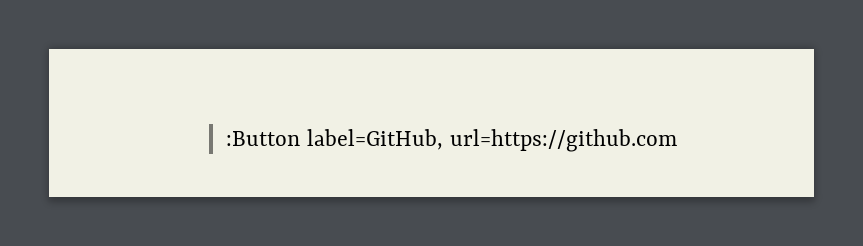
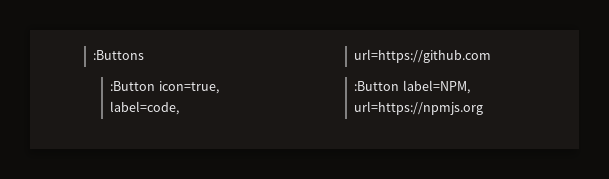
[226,129,677,152] :Button label=GitHub, url=https://github.com -> [93,50,145,60] [110,81,219,94] [110,101,180,115] [354,49,492,63] [354,80,470,94] [354,101,484,115] :Buttons // :Button icon=true, label=code, url=https://github.com // :Button label=NPM, url=https://npmjs.org

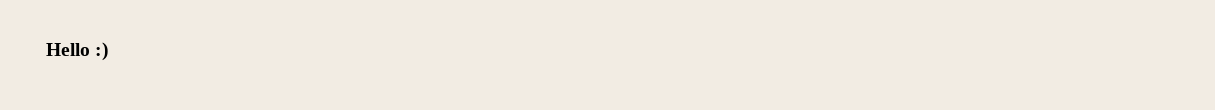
[93,50,145,60] [110,81,219,94] [110,101,180,115] [354,49,492,63] [354,80,470,94] [354,101,484,115] :Buttons // :Button icon=true, label=code, url=https://github.com // :Button label=NPM, url=https://npmjs.org -> [46,42,110,61] Hello :)

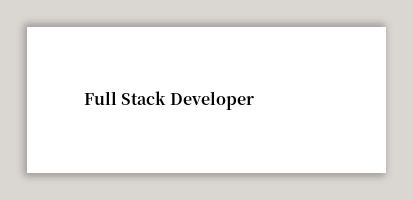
[46,42,110,61] Hello :) -> [84,91,254,110] Full Stack Developer

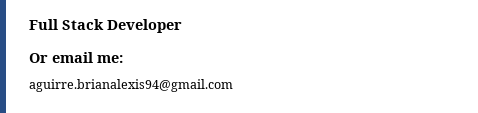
(254, 100) none -> [29,52,123,63] [29,79,233,92] // Or email me: // aguirre.brianalexis94@gmail.com

